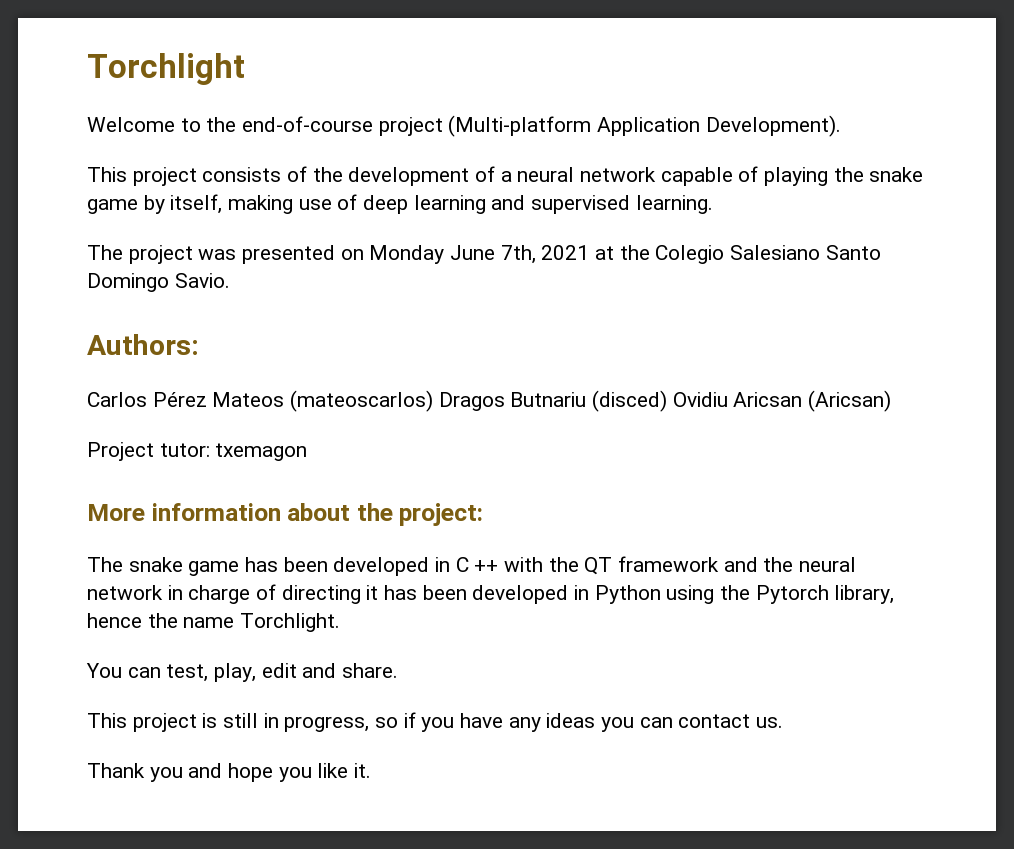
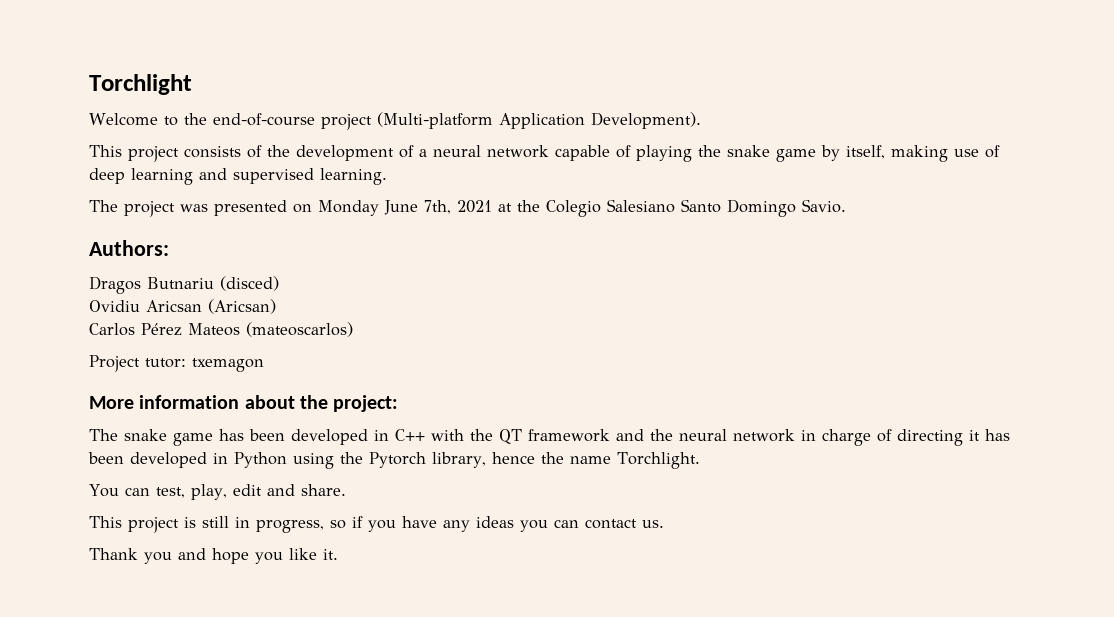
[87,390,892,412] Carlos Pérez Mateos (mateoscarlos) Dragos Butnariu (disced) Ovidiu Aricsan (Aricsan) -> [89,276,279,294] [89,299,276,314] [89,322,353,337] Dragos Butnariu (disced) // Ovidiu Aricsan (Aricsan) // Carlos Pérez Mateos (mateoscarlos)
[455,557,499,572] C ++ -> [395,429,425,441] C++

